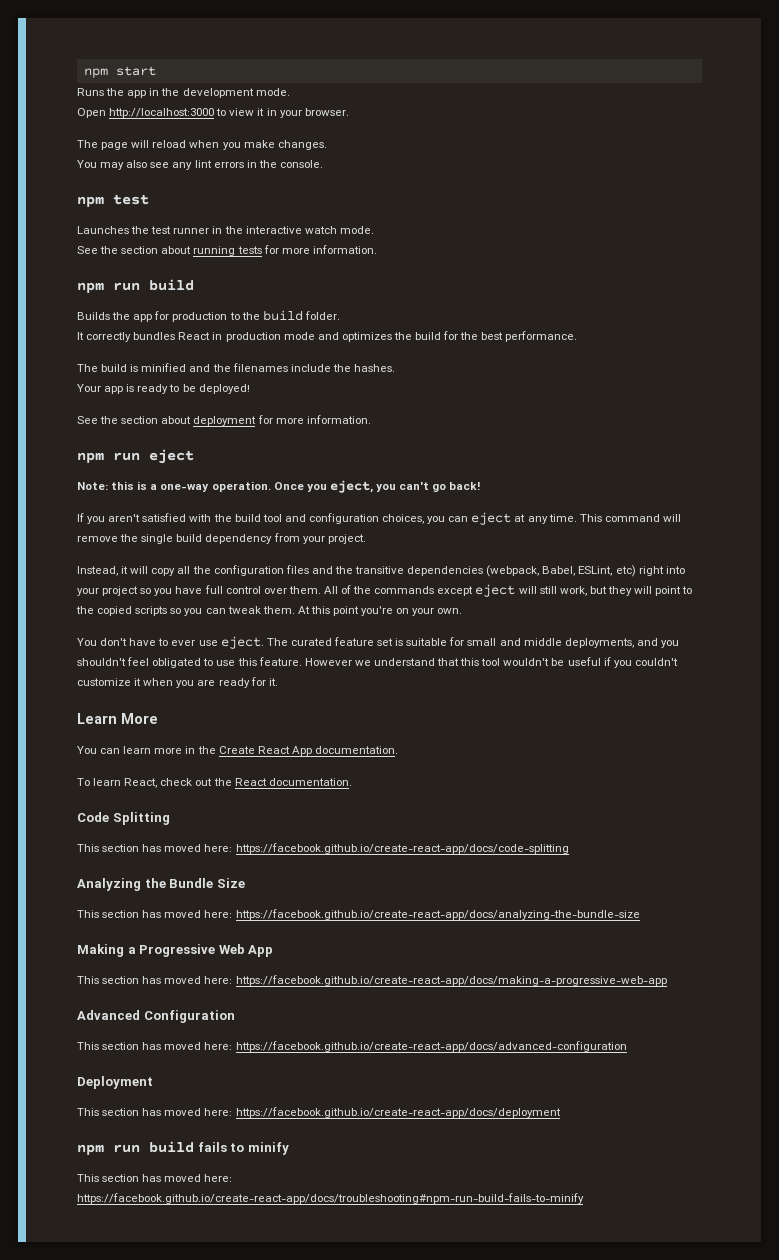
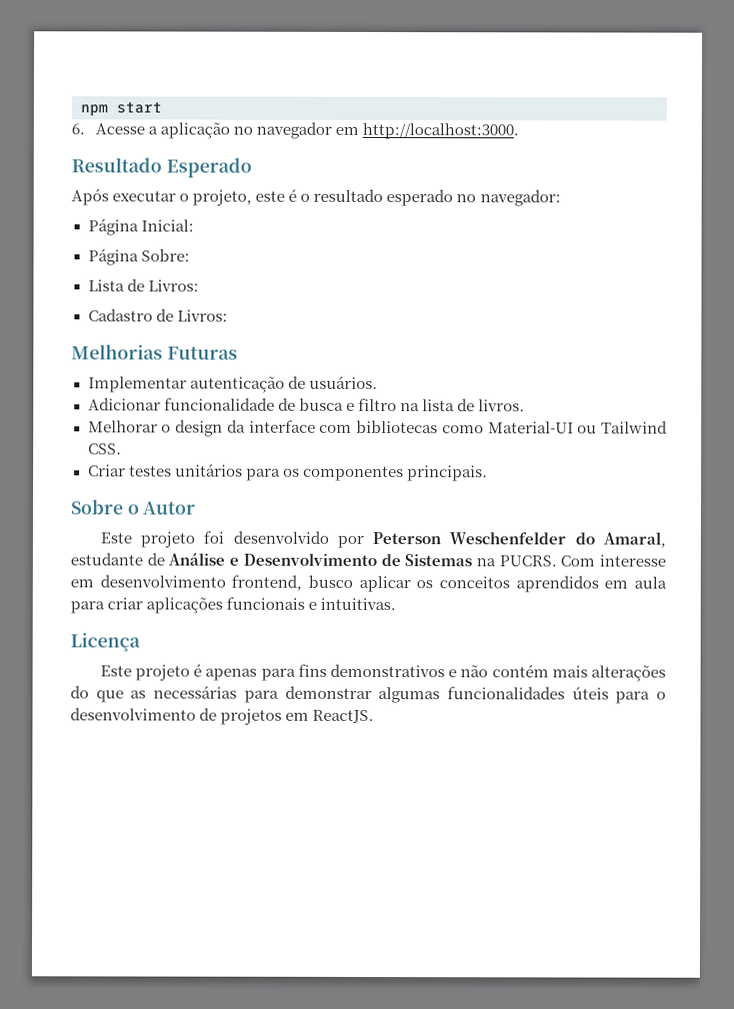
[77,88,290,98] [77,108,349,118] [77,140,327,150] [77,160,323,170] [77,194,149,207] [77,226,374,234] [77,245,377,256] [77,279,194,293] [77,310,340,322] [77,331,578,342] [77,363,395,372] [77,384,250,394] [77,415,371,426] [77,449,194,464] [77,480,482,493] [77,512,681,525] [77,533,366,544] [77,565,685,577] [77,584,693,597] [76,606,463,616] [77,636,679,649] [77,657,678,668] [77,677,278,688] [77,713,158,724] [77,746,398,756] [77,778,352,788] [77,812,170,825] [77,843,569,854] [77,878,245,891] [77,909,640,920] [77,944,274,957] [77,975,667,986] [77,1010,235,1023] [77,1041,627,1052] [77,1076,153,1089] [77,1107,561,1118] [77,1141,289,1155] [77,1174,233,1182] [77,1193,584,1204] Runs the app in the development mode. // Open http://localhost:3000 to view it in your browser. // The page will reload when you make changes. // You may also see any lint errors in the console. // npm test // Launches the test runner in the interactive watch mode. // See the section about running tests for more information. // npm run build // Builds the app for production to the build folder. // It correctly bundles React in production mode and optimizes the build for the best performance. // The build is minified and the filenames include the hashes. // Your app is ready to be deployed! // See the section about deployment for more information. // npm run eject // Note: this is a one-way operation. Once you eject, you can't go back! // If you aren't satisfied with the build tool and configuration choices, you can eject at any time. This command will remove the single build dependency from your project. // Instead, it will copy all the configuration files and the transitive dependencies (webpack, Babel, ESLint, etc) right into your project so you have full control over them. All of the commands except eject will still work, but they will point to the copied scripts so you can tweak them. At this point you're on your own. // You don't have to ever use eject. The curated feature set is suitable for small and middle deployments, and you shouldn't feel obligated to use this feature. However we understand that this tool wouldn't be useful if you couldn't customize it when you are ready for it. // Learn More // You can learn more in the Create React App documentation. // To learn React, check out the React documentation. // Code Splitting // This section has moved here: https://facebook.github.io/create-react-app/docs/code-splitting // Analyzing the Bundle Size // This section has moved here: https://facebook.github.io/create-react-app/docs/analyzing-the-bundle-size // Making a Progressive Web App // This section has moved here: https://facebook.github.io/create-react-app/docs/making-a-progressive-web-app // Advanced Configuration // This section has moved here: https://facebook.github.io/create-react-app/docs/advanced-configuration // Deployment // This section has moved here: https://facebook.github.io/create-react-app/docs/deployment // npm run build fails to minify // This section has moved here: https://facebook.github.io/create-react-app/docs/troubleshooting#npm-run-build-fails-to-minify -> [71,121,520,140] [71,157,252,178] [71,188,561,207] [87,218,194,236] [87,248,190,266] [87,278,199,292] [87,308,228,322] [71,344,238,360] [87,375,378,393] [87,397,525,412] [87,419,668,437] [87,443,122,455] [87,463,488,482] [70,499,197,515] [99,530,666,548] [70,552,666,567] [70,574,667,593] [70,596,397,614] [70,632,141,652] [99,663,667,682] [70,685,666,704] [70,707,375,725] 6. Acesse a aplicação no navegador em http://localhost:3000. // Resultado Esperado // Após executar o projeto, este é o resultado esperado no navegador: // Página Inicial: // Página Sobre: // Lista de Livros: // Cadastro de Livros: // Melhorias Futuras // Implementar autenticação de usuários. // Adicionar funcionalidade de busca e filtro na lista de livros. // Melhorar o design da interface com bibliotecas como Material-UI ou Tailwind CSS. // Criar testes unitários para os componentes principais. // Sobre o Autor // Este projeto foi desenvolvido por Peterson Weschenfelder do Amaral, estudante de Análise e Desenvolvimento de Sistemas na PUCRS. Com interesse em desenvolvimento frontend, busco aplicar os conceitos aprendidos em aula para criar aplicações funcionais e intuitivas. // Licença // Este projeto é apenas para fins demonstrativos e não contém mais alterações do que as necessárias para demonstrar algumas funcionalidades úteis para o desenvolvimento de projetos em ReactJS.

